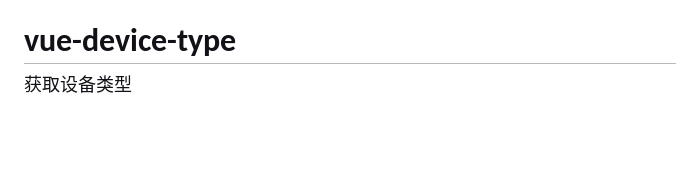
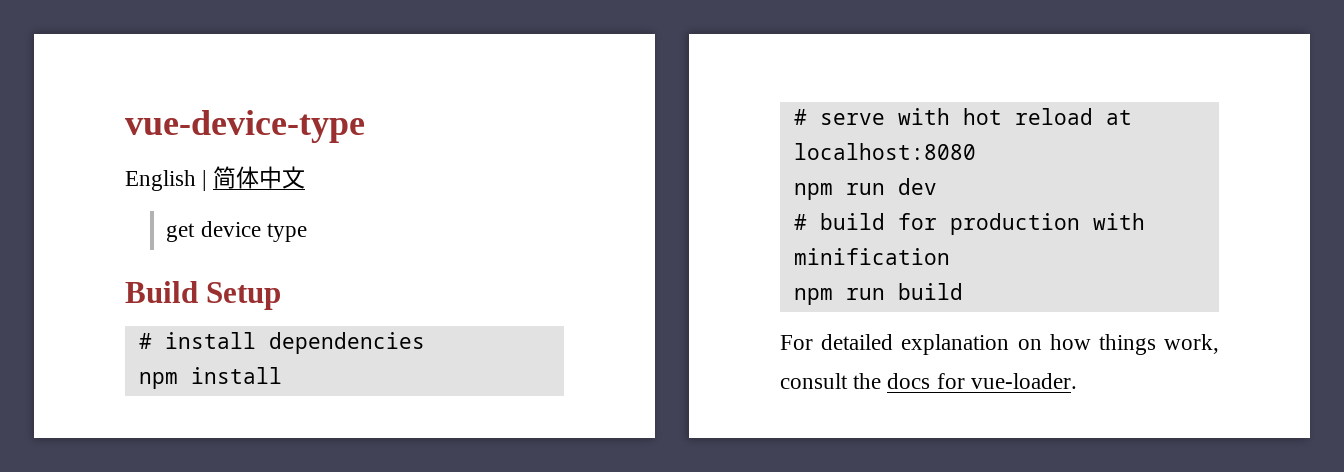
[24,75,132,93] 获取设备类型 -> [125,166,306,191] [166,221,307,242] [125,281,282,310] [138,332,425,354] [138,367,282,389] [793,108,1132,125] [793,143,976,160] [793,178,937,200] [793,213,1145,235] [793,248,950,265] [793,283,963,305] [780,334,1219,355] [780,373,1077,389] English | 简体中文 // get device type // Build Setup // # install dependencies // npm install // # serve with hot reload at localhost:8080 // npm run dev // # build for production with minification // npm run build // For detailed explanation on how things work, consult the docs for vue-loader.

